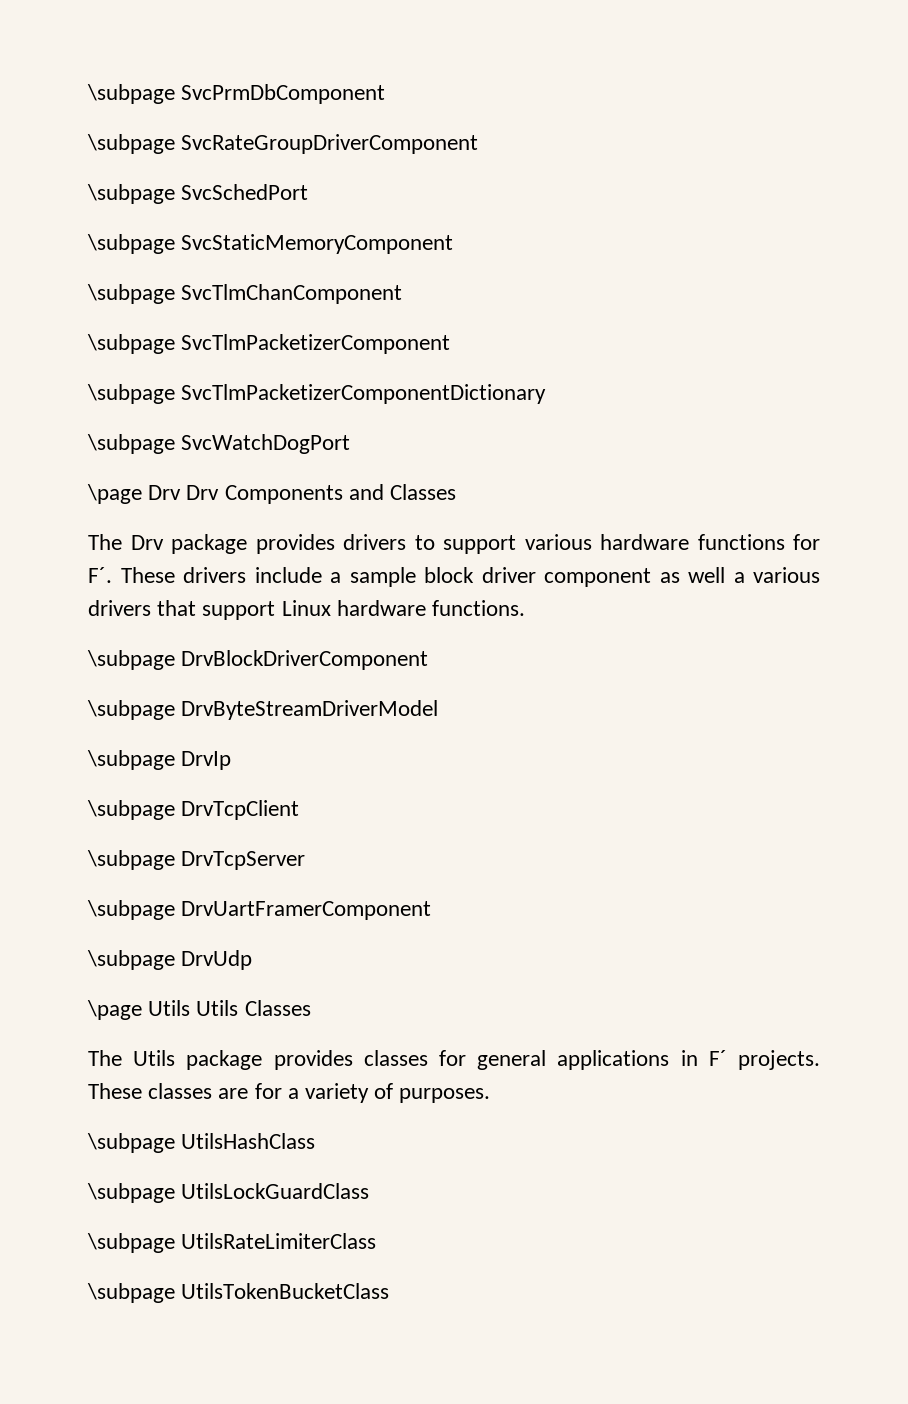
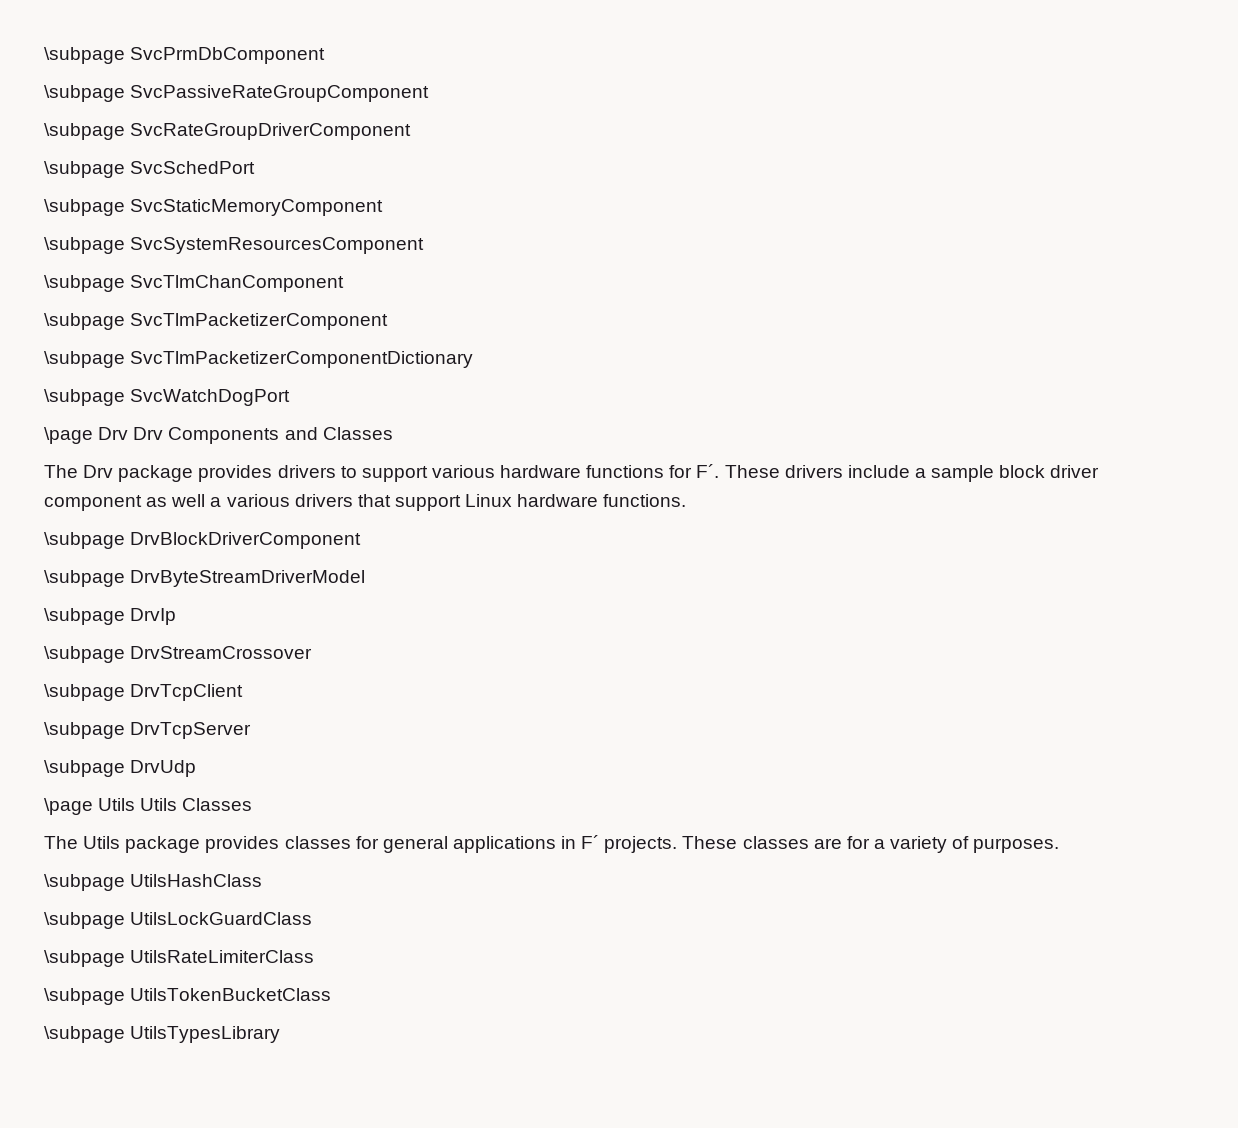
(386, 94) none -> [44,85,430,102] // \subpage SvcPassiveRateGroupComponent
(454, 244) none -> [44,237,425,254] // \subpage SvcSystemResourcesComponent
(232, 760) none -> [44,646,313,663] // \subpage DrvStreamCrossover
[87,900,432,920] // \subpage DrvUartFramerComponent -> (252, 730) none
(390, 1291) none -> [44,1026,281,1043] // \subpage UtilsTypesLibrary

